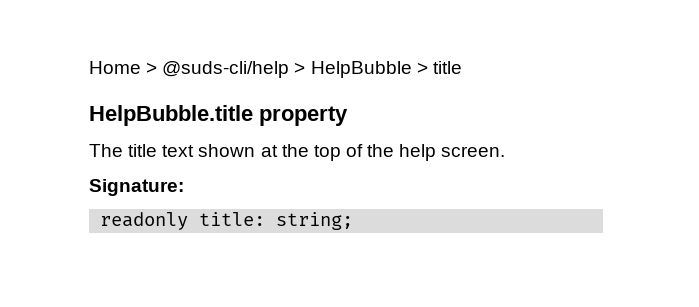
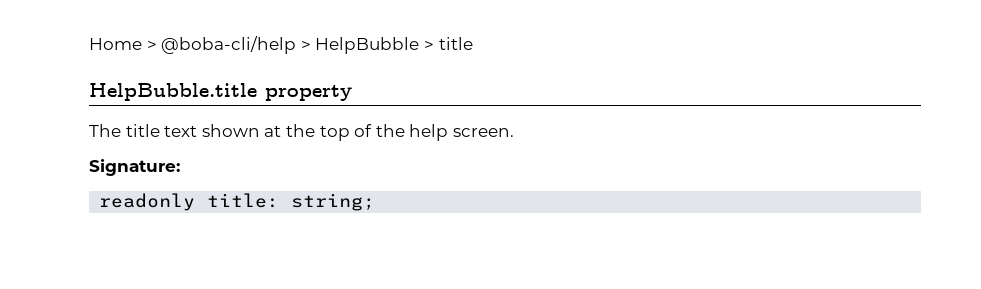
[162,61,290,78] @suds-cli/help -> [161,36,297,54] @boba-cli/help

